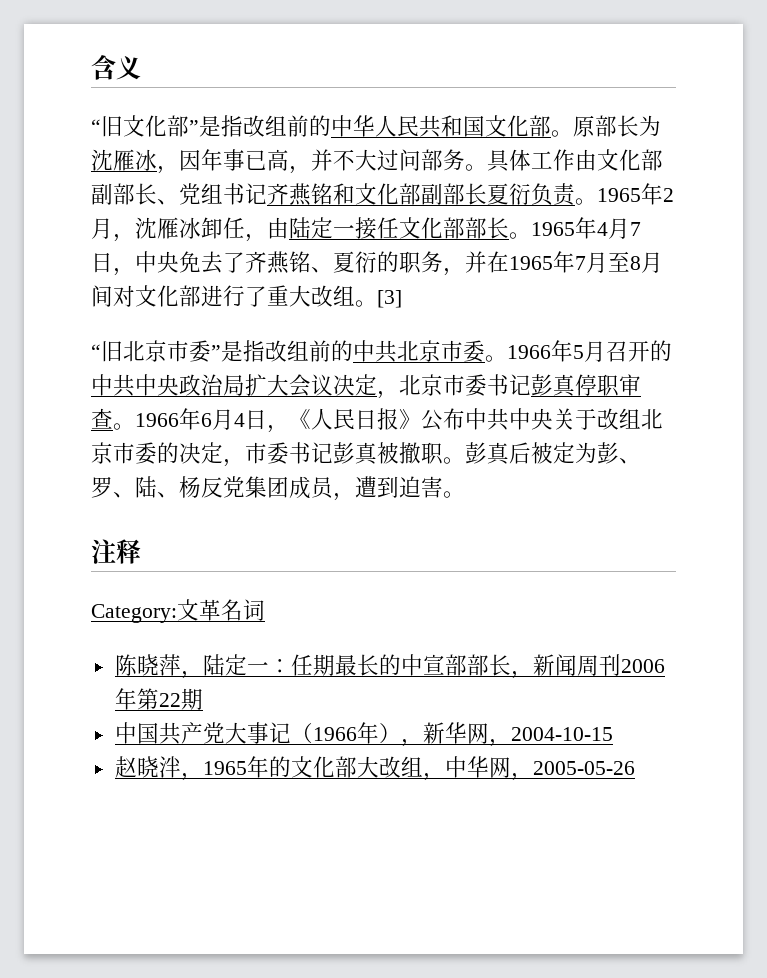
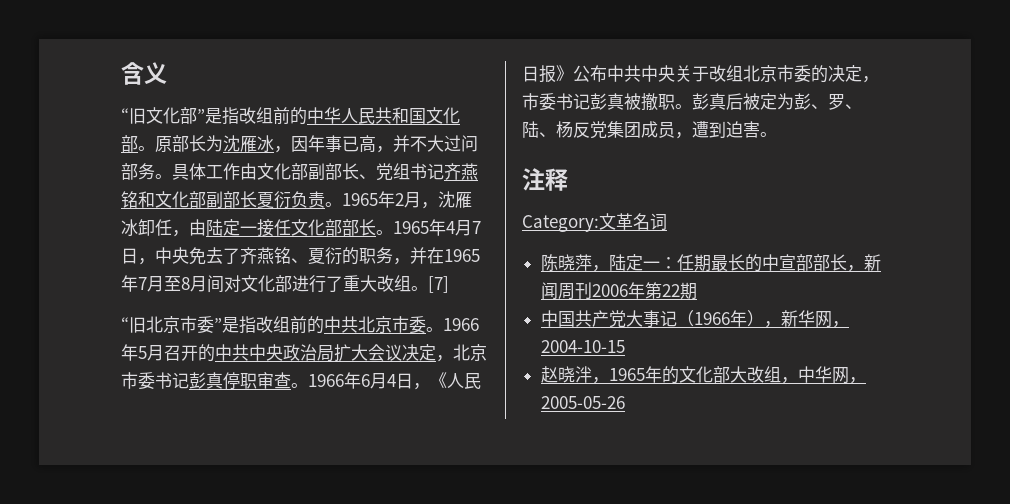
[377,290,402,308] [3] -> [428,276,449,293] [7]

